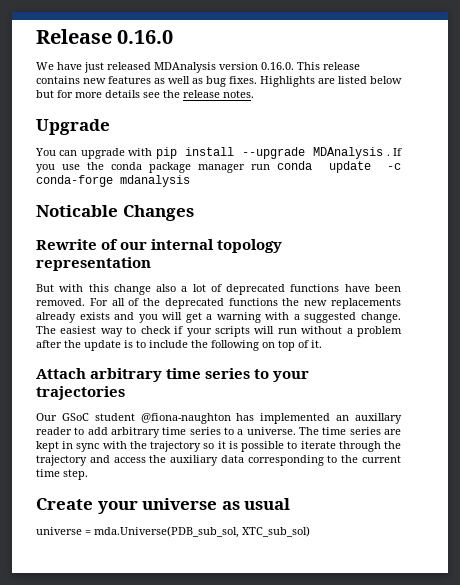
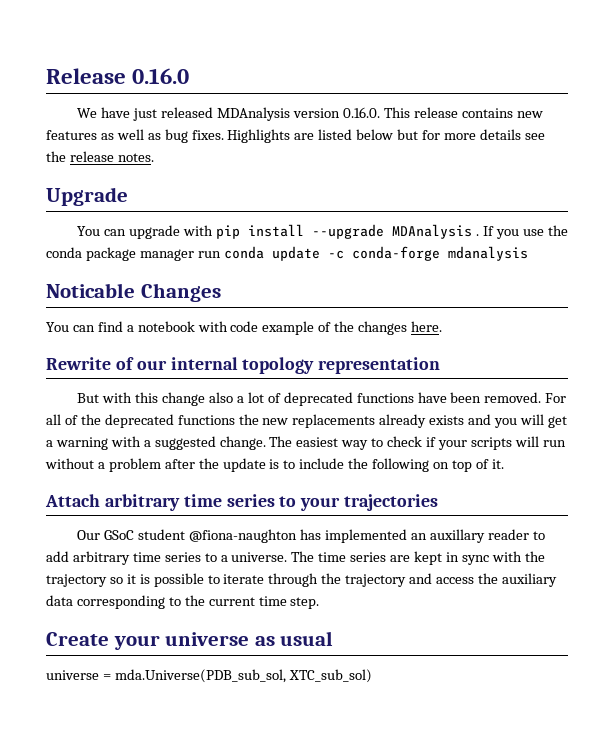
(194, 213) none -> [46,321,443,335] // You can find a notebook with code example of the changes here.

